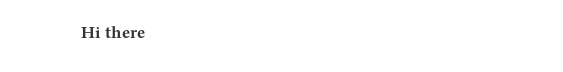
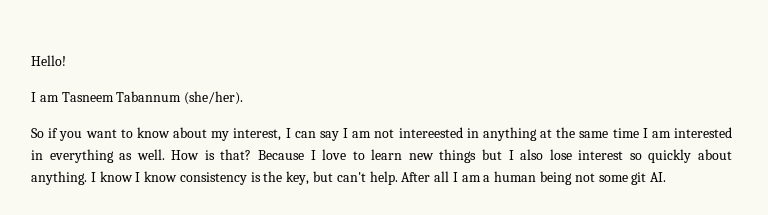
[81,26,145,38] Hi there -> [31,55,66,66] [31,91,244,105] [31,127,732,141] [31,149,732,163] [31,171,667,185] Hello! // I am Tasneem Tabannum (she/her). // So if you want to know about my interest, I can say I am not intereested in anything at the same time I am interested in everything as well. How is that? Because I love to learn new things but I also lose interest so quickly about anything. I know I know consistency is the key, but can't help. After all I am a human being not some git AI.

